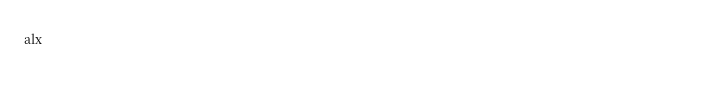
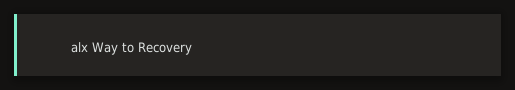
(42, 38) none -> [92,42,192,55] Way to Recovery

